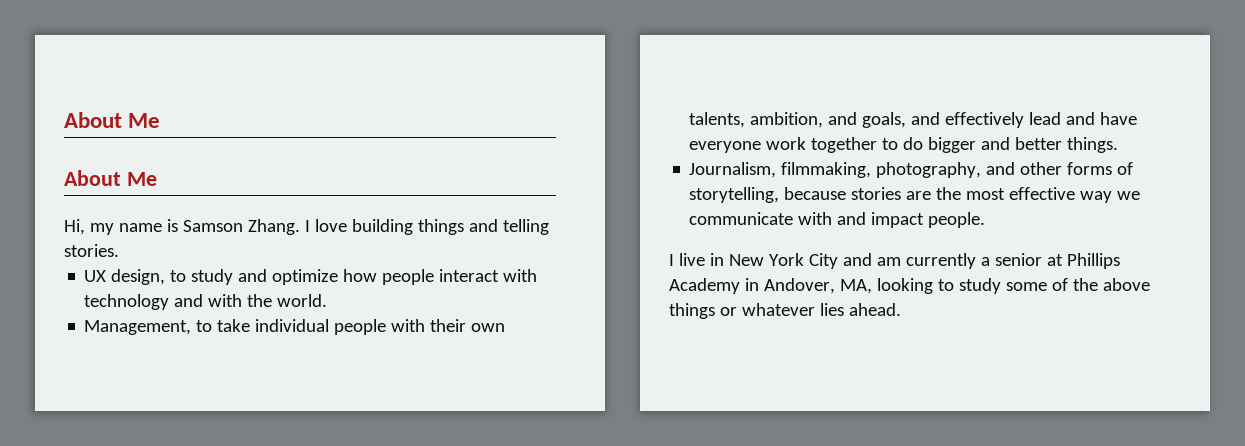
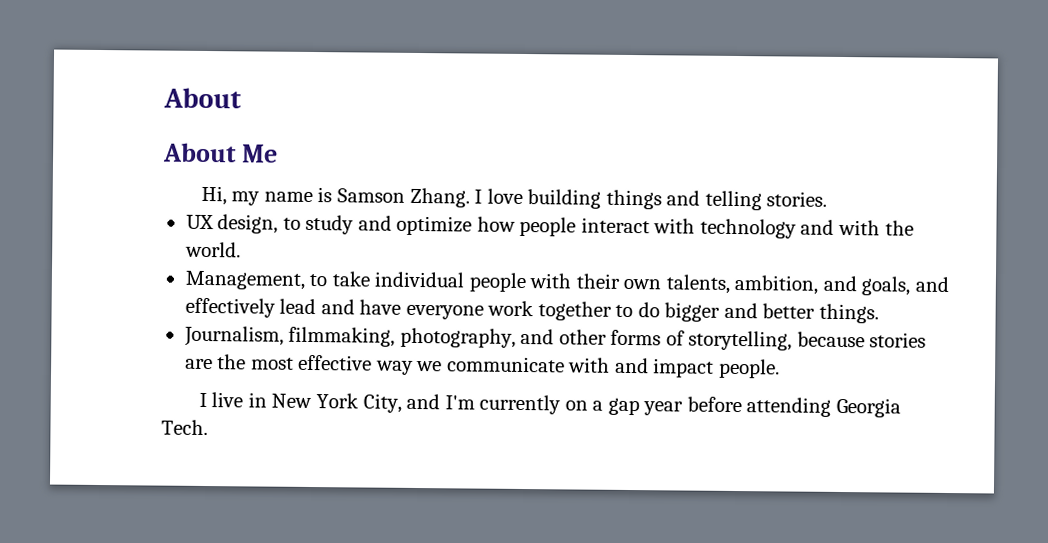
[64,112,161,128] About Me -> [163,87,242,109] About
[808,253,1120,269] [669,278,1150,294] [669,303,901,319] City and am currently a senior at Phillips Academy in Andover, MA, looking to study some of the above things or whatever lies ahead. -> [362,393,901,418] [161,419,208,436] City, and I'm currently on a gap year before attending Georgia Tech.

